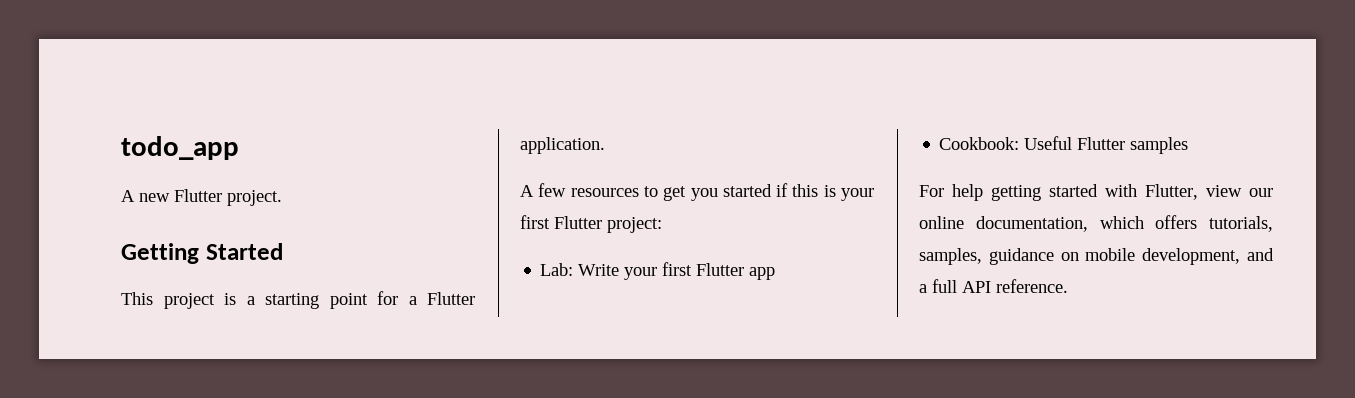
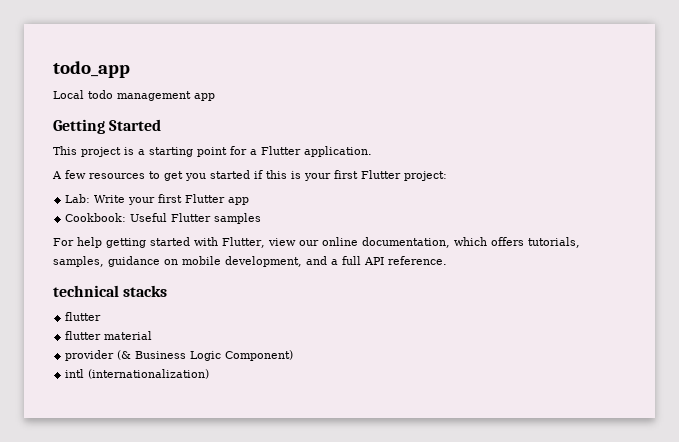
[121,189,282,206] A new Flutter project. -> [53,90,215,101] Local todo management app
(1068, 286) none -> [53,285,168,297] [65,312,102,321] [65,331,153,340] [65,350,294,361] [65,369,210,379] // technical stacks // flutter // flutter material // provider (& Business Logic Component) // intl (internationalization)

